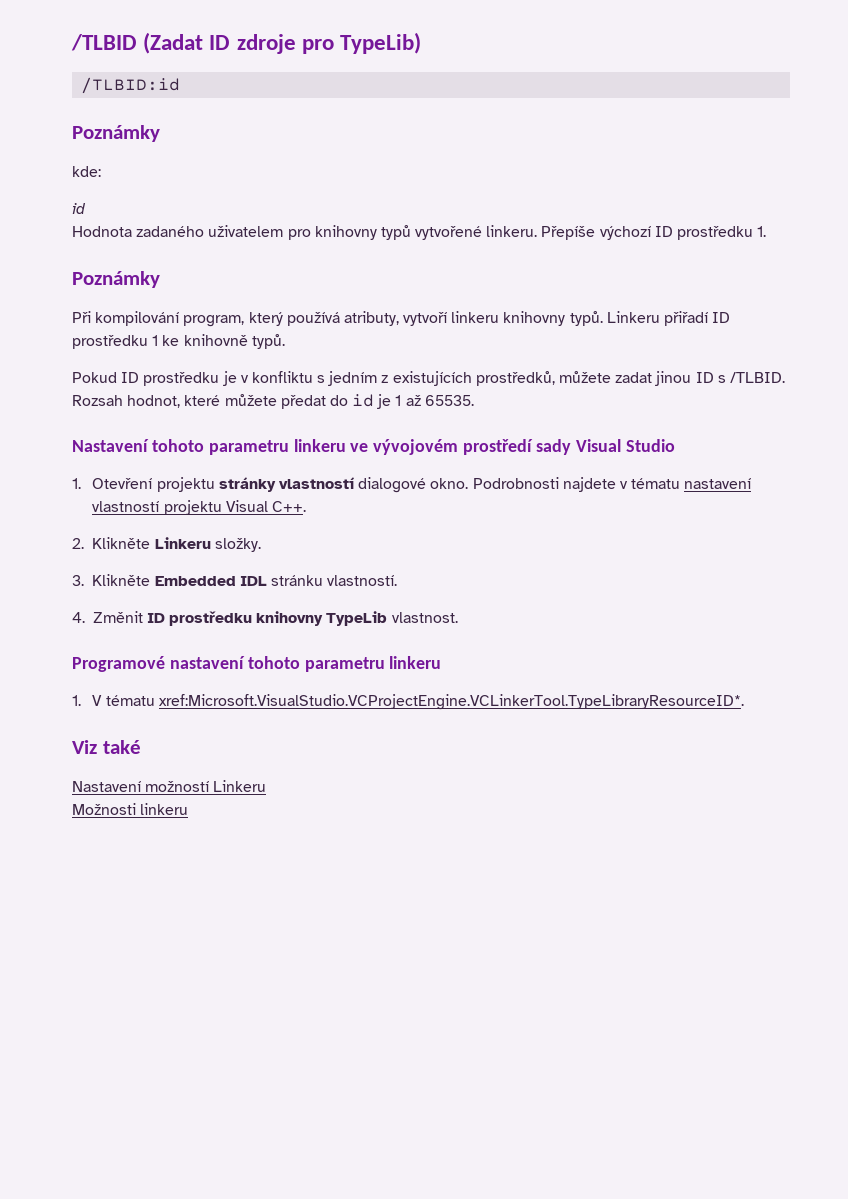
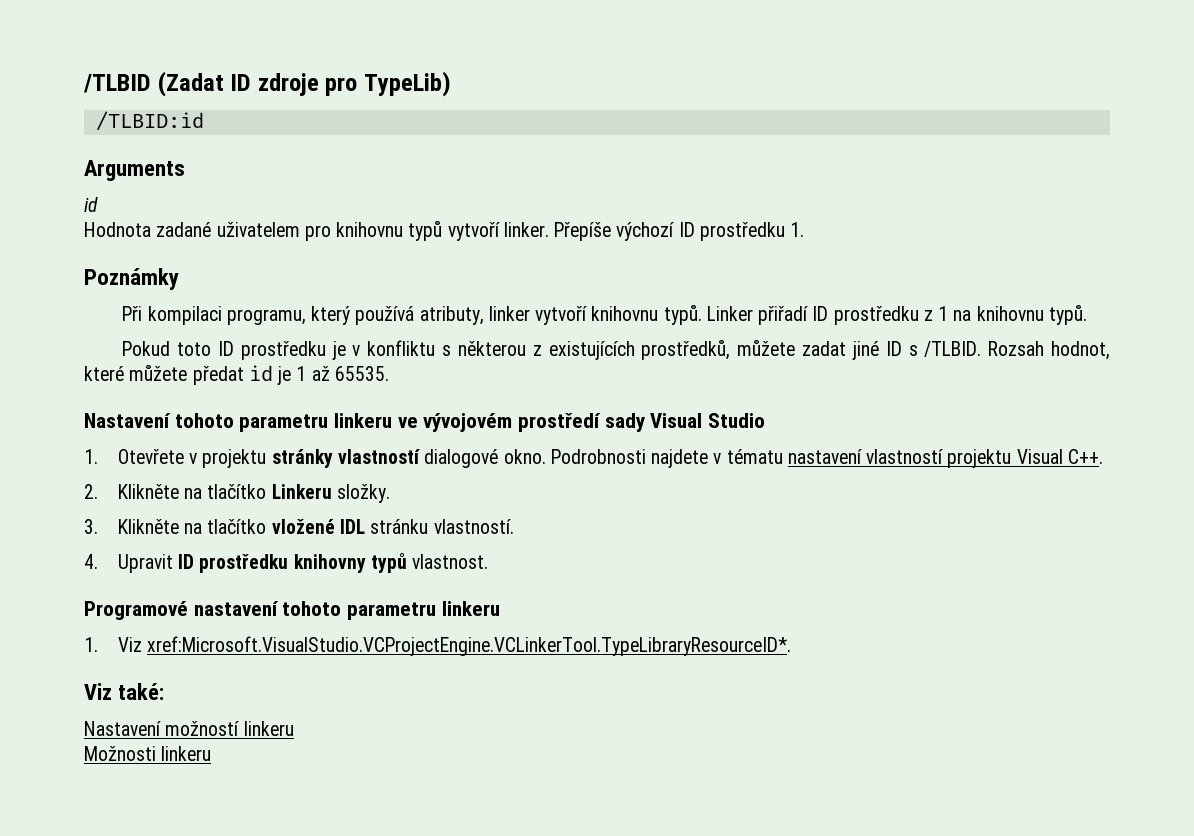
[72,125,160,142] [72,166,101,177] Poznámky // kde: -> [84,160,185,181] Arguments
[136,226,205,237] zadaného -> [156,222,212,237] zadané
[314,225,538,240] knihovny typů vytvořené linkeru. -> [336,221,549,241] knihovnu typů vytvoří linker.
[95,311,245,327] kompilování program, -> [147,306,306,325] kompilaci programu,
[403,311,731,326] [72,334,248,349] vytvoří linkeru knihovny typů. Linkeru přiřadí ID prostředku 1 ke knihovně -> [488,305,1044,325] linker vytvoří knihovnu typů. Linker přiřadí ID prostředku z 1 na knihovnu
(117, 377) none -> [177,342,212,356] toto
[328,371,378,386] jedním -> [457,341,526,356] některou
[655,371,692,386] jinou -> [851,341,879,360] jiné
[329,395,348,406] do -> (244, 375) none
[92,478,153,489] Otevření -> [117,449,198,464] Otevřete v
(151, 543) none -> [184,484,267,499] na tlačítko
[154,576,236,586] Embedded -> [184,519,335,534] na tlačítko vložené
[92,611,143,623] Změnit -> [117,554,173,573] Upravit
[326,611,388,626] TypeLib -> [370,553,407,573] typů
[92,695,155,706] V tématu -> [117,637,142,652] Viz
[102,740,141,754] také -> [118,683,165,700] také:
[213,780,267,792] Linkeru -> [243,721,294,736] linkeru

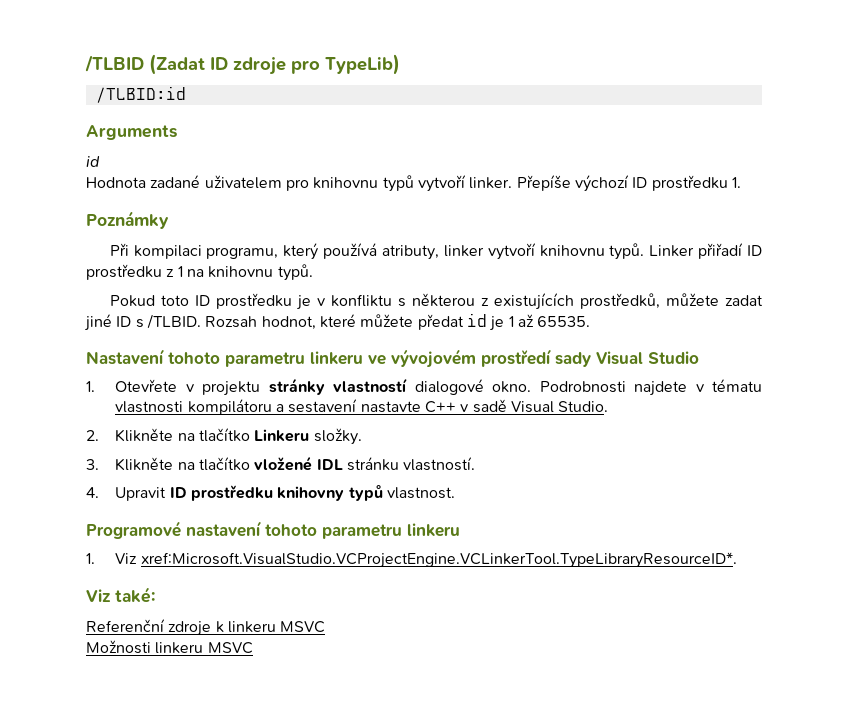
[787,449,1103,468] nastavení vlastností projektu Visual C++. -> [115,399,609,415] vlastnosti kompilátoru a sestavení nastavte C++ v sadě Visual Studio.
[84,721,294,736] Nastavení možností linkeru -> [86,619,326,636] Referenční zdroje k linkeru MSVC
(212, 753) none -> [207,642,253,654] MSVC

